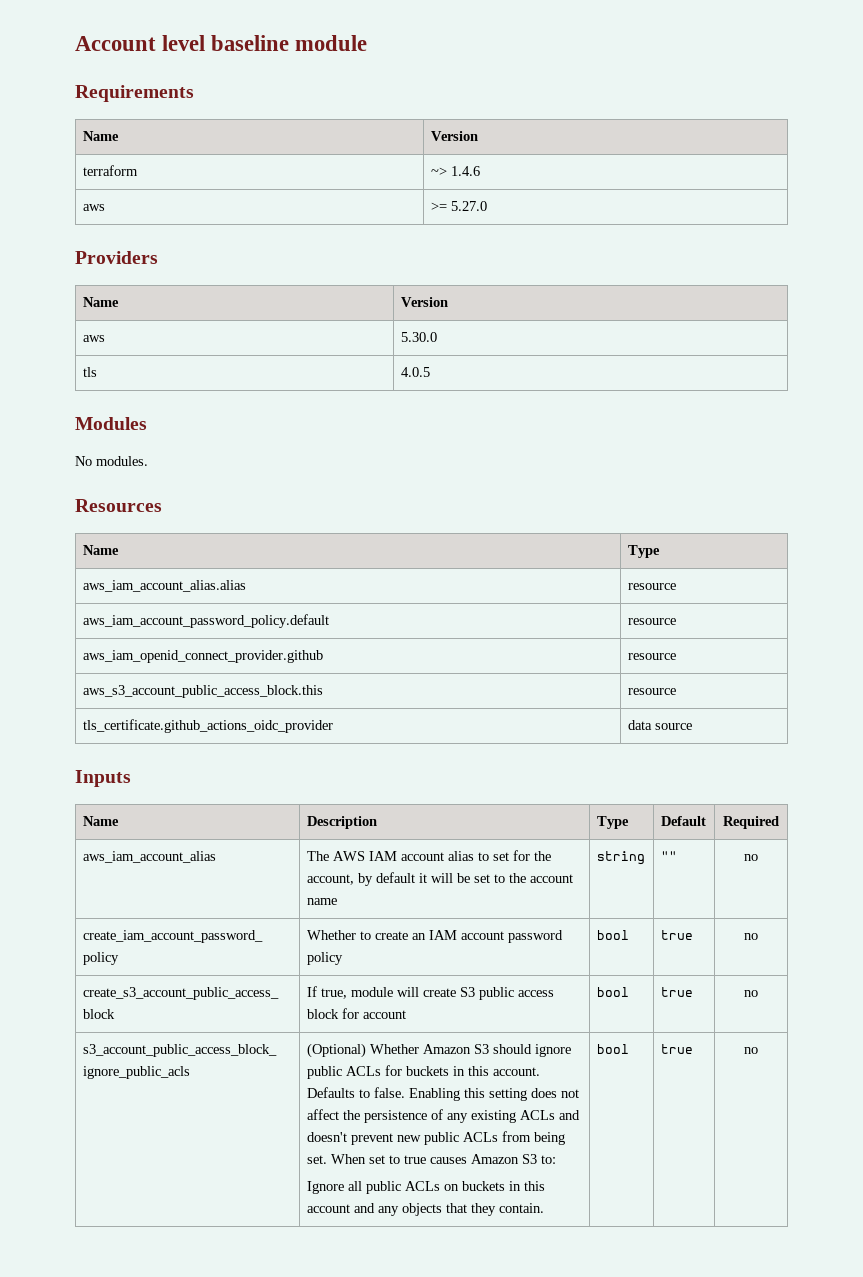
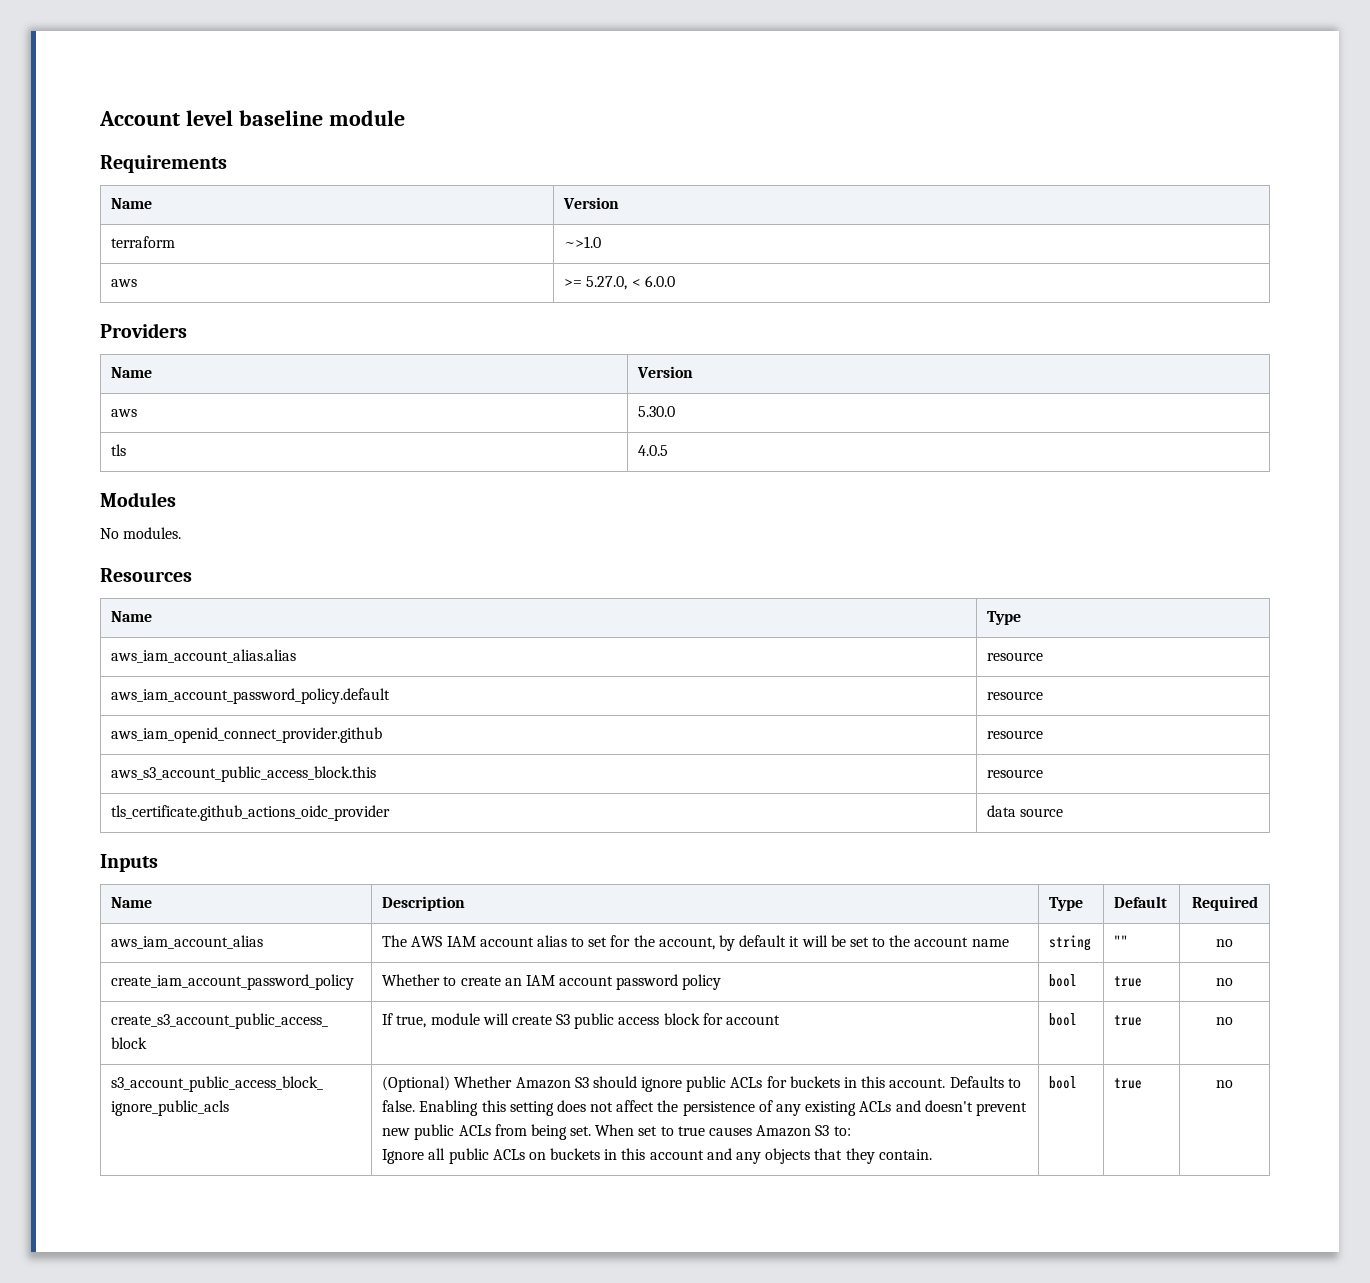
[430,166,480,176] ~> 1.4.6 -> [564,236,602,248] ~>1.0
[450,201,487,211] 5.27.0 -> [586,275,675,290] 5.27.0, < 6.0.0

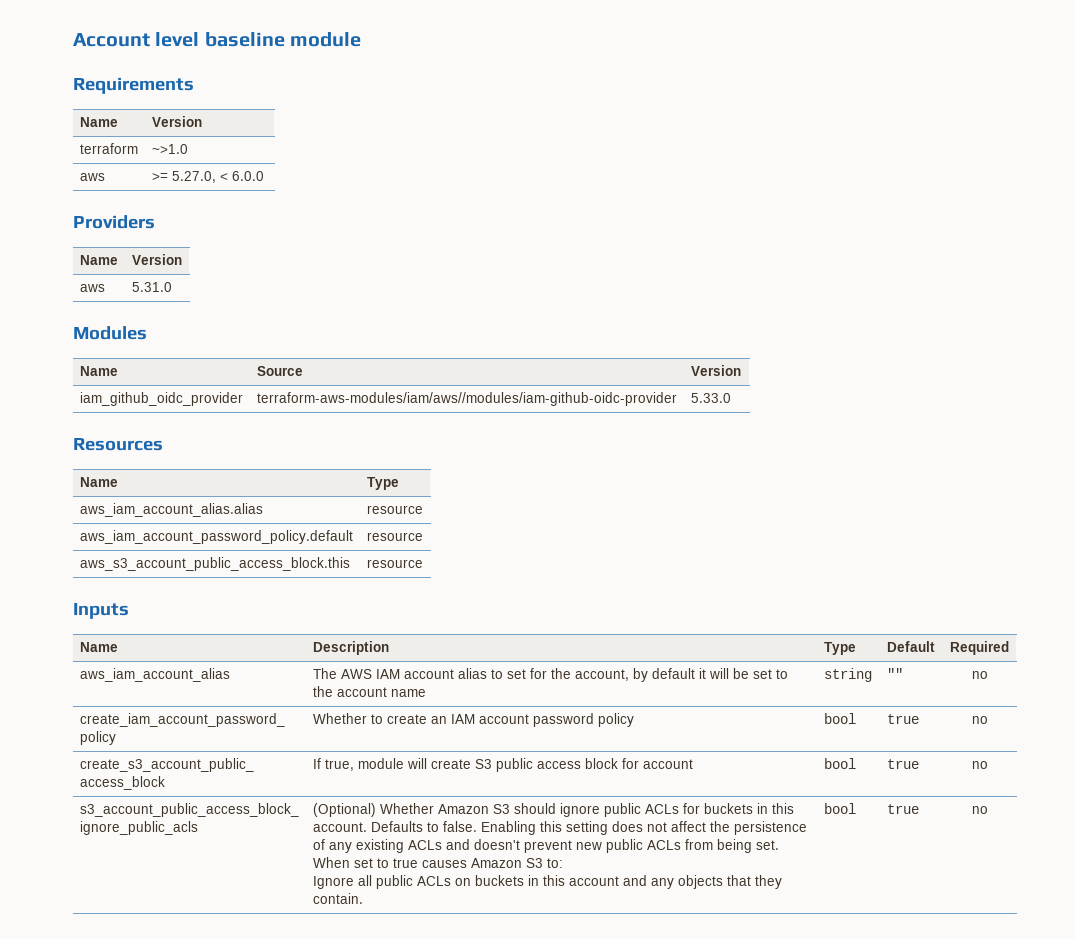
[638,406,676,417] [111,444,127,456] [638,445,669,456] [100,492,176,507] [100,527,182,539] 5.30.0 // tls | 4.0.5 // Modules // No modules. -> [131,282,172,292] [73,326,147,340] [79,366,118,376] [256,366,303,376] [690,365,741,376] [79,392,243,406] [256,392,677,406] [690,393,731,403] 5.31.0 // Modules // Name | Source | Version // iam_github_oidc_provider | terraform-aws-modules/iam/aws//modules/iam-github-oidc-provider | 5.33.0
[111,727,383,743] [987,730,1044,739] // aws_iam_openid_connect_provider.github | resource -> (423, 536) none
[111,805,391,821] [987,805,1064,817] // tls_certificate.github_actions_oidc_provider | data source -> (423, 563) none

